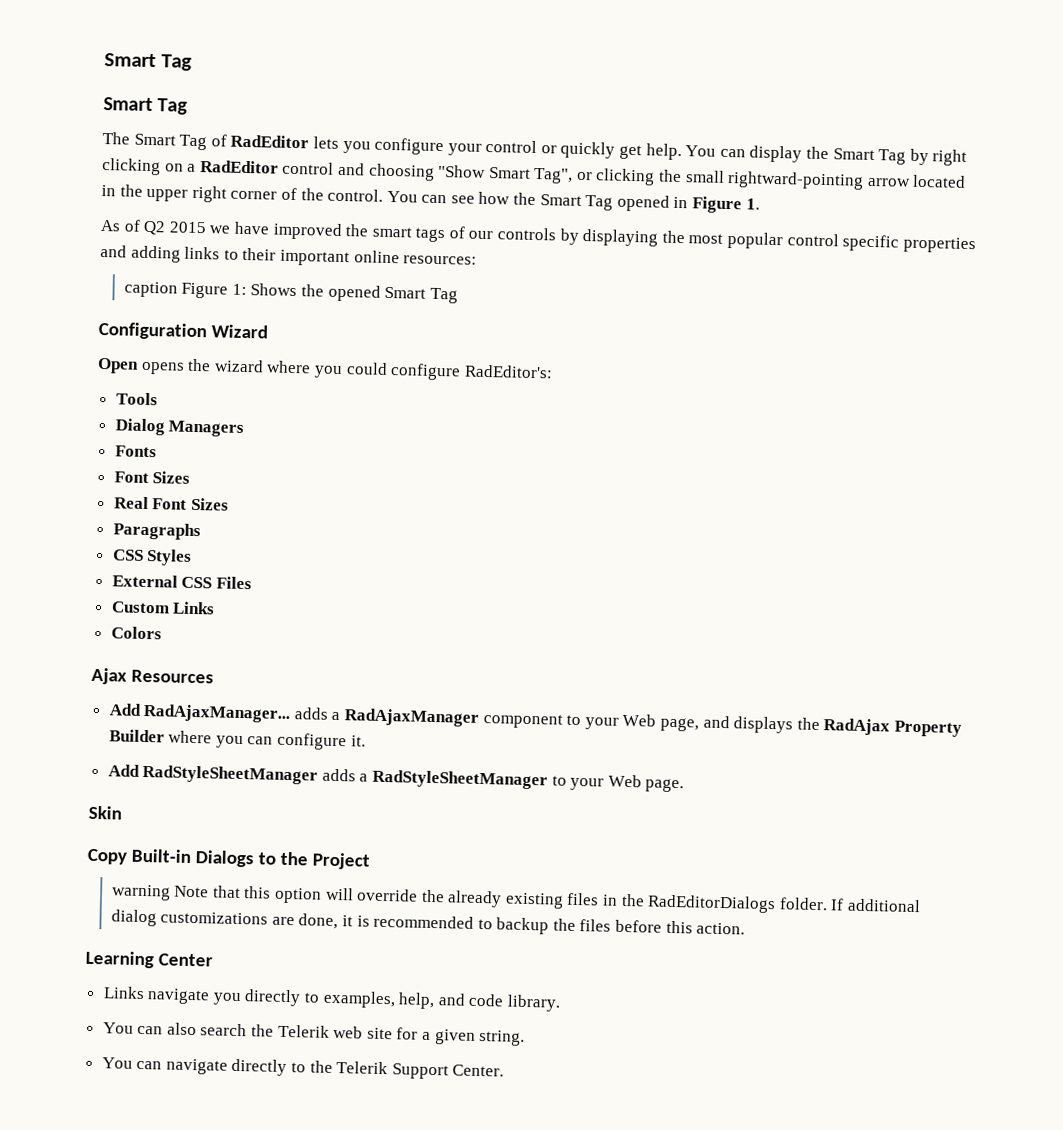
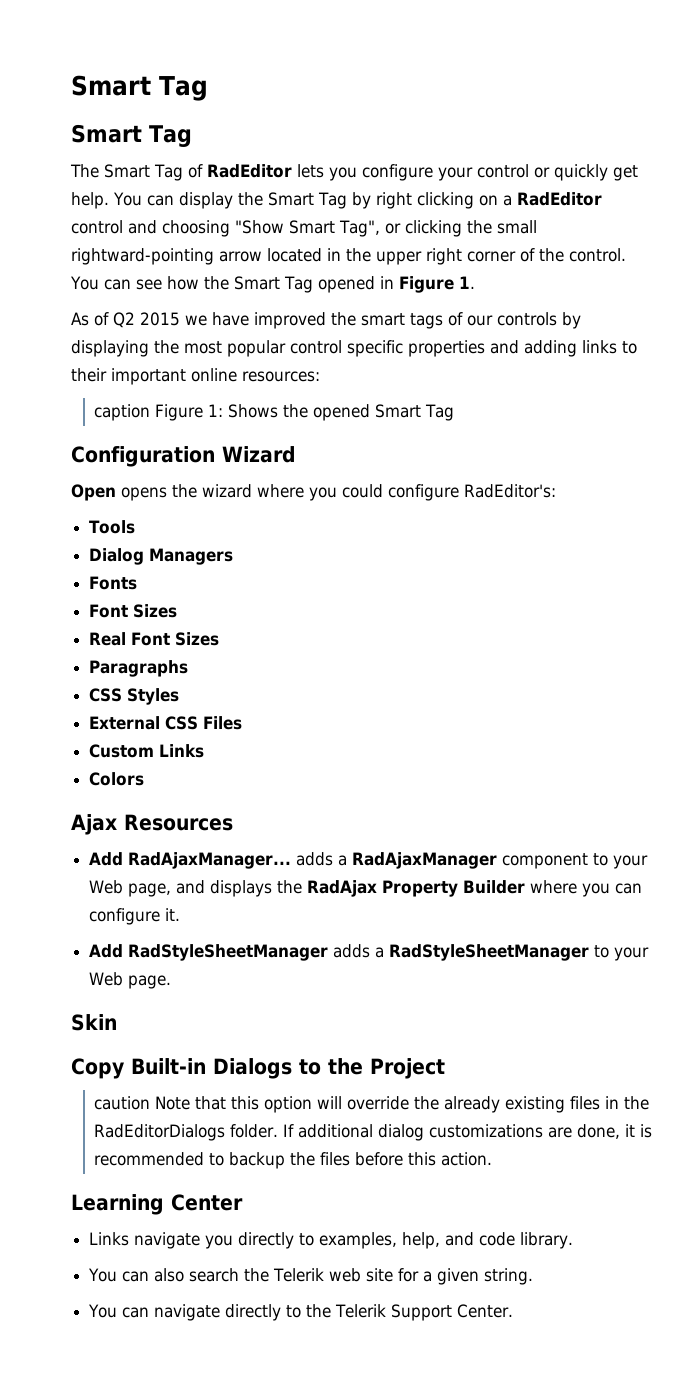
[110,884,171,901] warning -> [94,1096,151,1110] caution

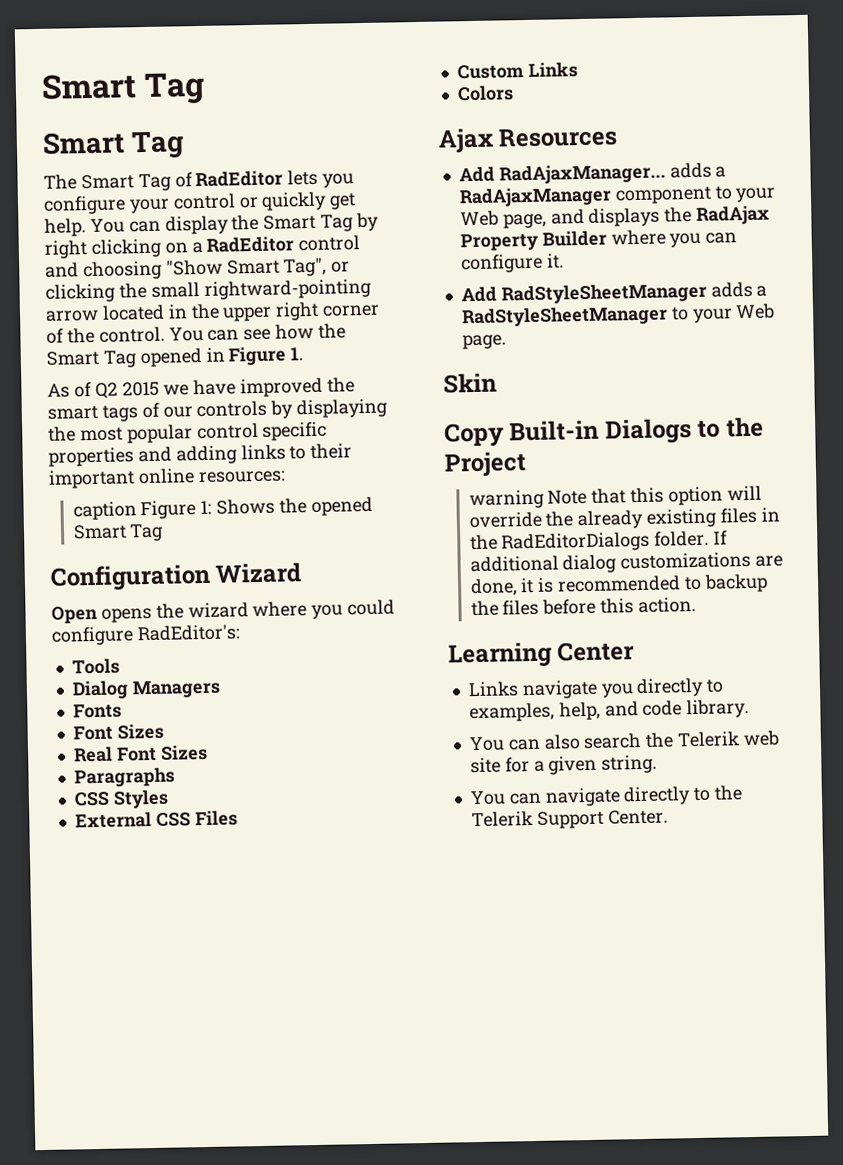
[94,1096,151,1110] caution -> [468,489,544,510] warning

